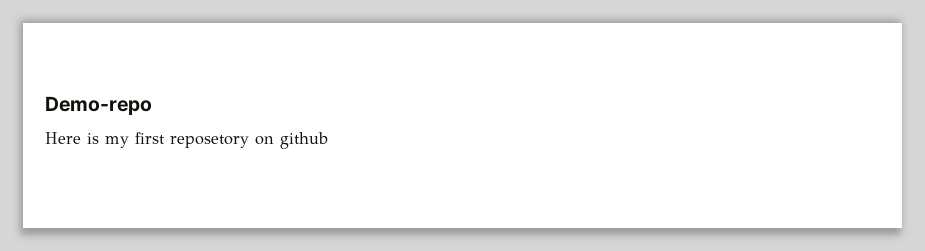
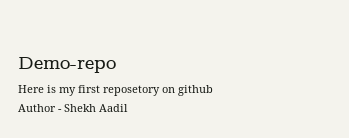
(328, 140) none -> [18,104,128,112] // Author - Shekh Aadil

